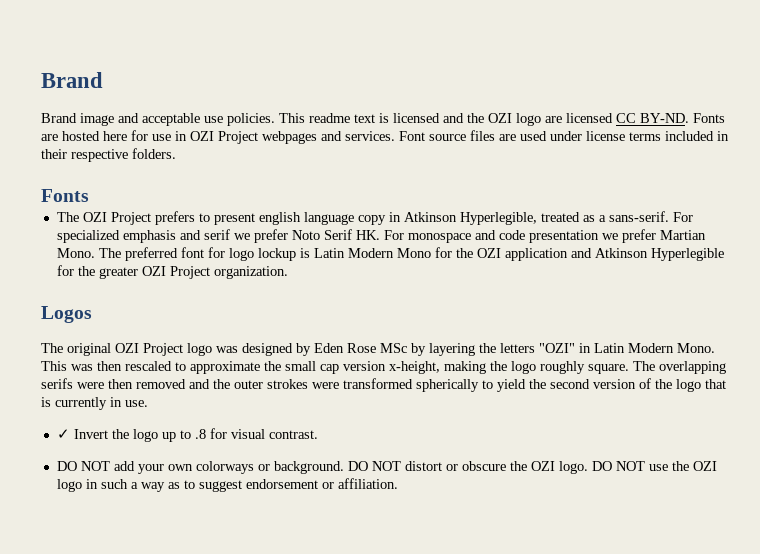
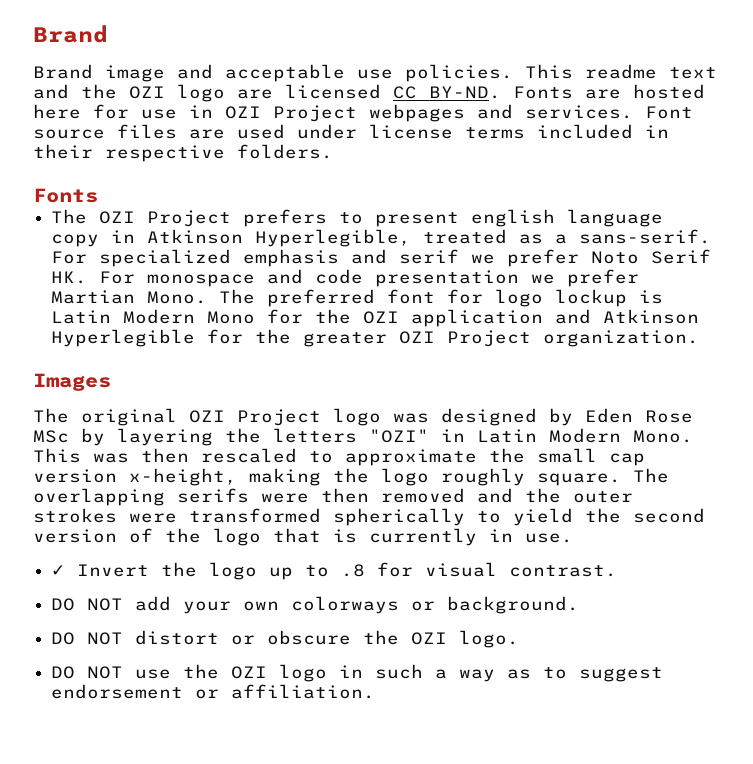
[379,113,440,123] is licensed -> (717, 73) none
[41,306,92,323] Logos -> [33,373,111,391] Images
(344, 467) none -> (580, 605) //
(588, 467) none -> (520, 639) //

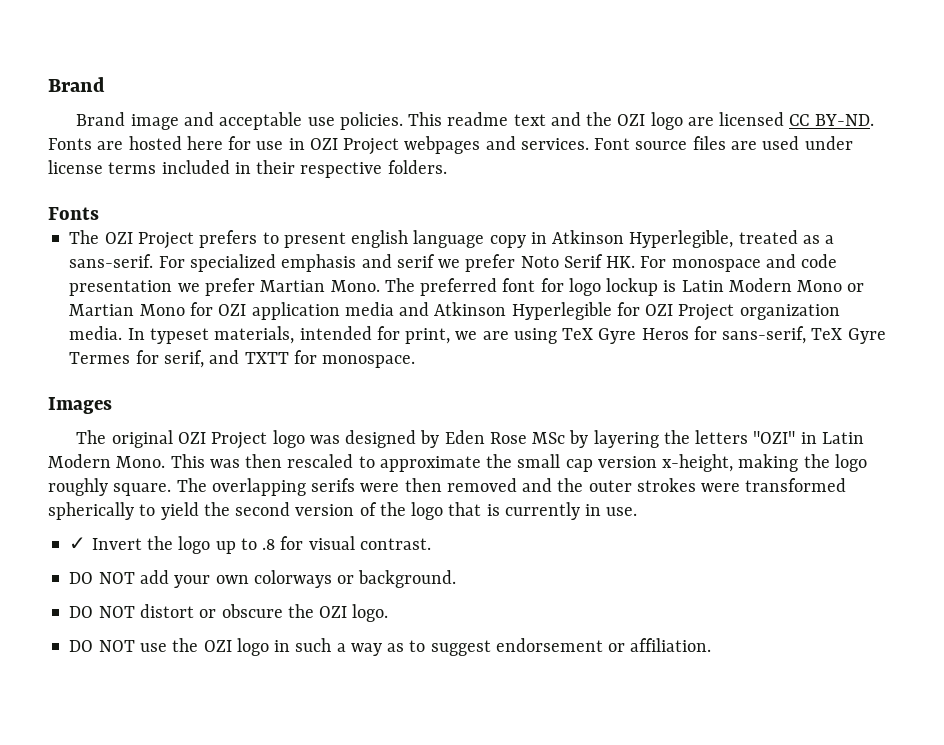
[267,309,352,324] for the -> [847,283,865,292] [69,302,213,316] or Martian Mono for
(544, 318) none -> [344,302,394,316] media
[255,329,700,347] the greater OZI Project organization. -> [645,304,840,321] [69,326,886,344] [69,350,416,368] OZI Project organization media. In typeset materials, intended for print, we are using TeX Gyre Heros for sans-serif, TeX Gyre Termes for serif, and TXTT for monospace.

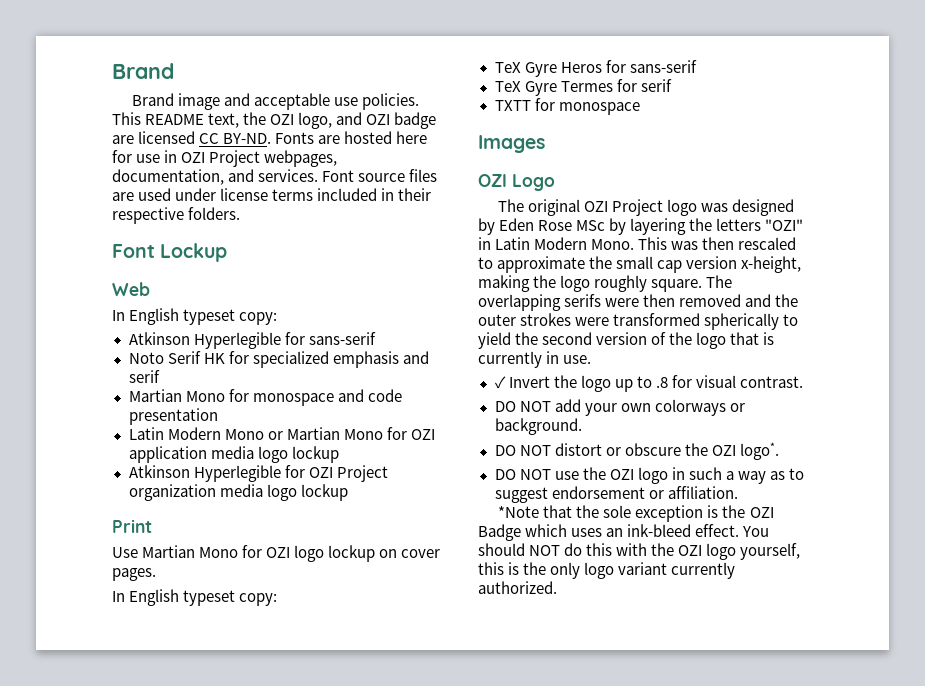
[447,112,683,130] readme text and the OZI logo -> [145,112,437,129] README text, the OZI logo, and OZI badge
[404,136,481,154] webpages -> [264,150,338,167] [112,169,224,185] webpages, documentation,
[48,207,99,220] [69,230,835,249] [69,254,838,272] [69,278,677,296] Fonts // The OZI Project prefers to present english language copy in Atkinson Hyperlegible, treated as a sans-serif. For specialized emphasis and serif we prefer Noto Serif HK. For monospace and code presentation we prefer Martian Mono. The preferred font for logo lockup is -> [112,243,228,262] [112,282,150,296] [112,308,278,325] [128,332,376,349] [128,351,429,368] [128,370,160,383] [128,389,402,406] [128,408,218,425] Font Lockup // Web // In English typeset copy: // Atkinson Hyperlegible for sans-serif // Noto Serif HK for specialized emphasis and serif // Martian Mono for monospace and code presentation //
[399,302,430,316] and -> [257,446,339,463] logo lockup //
[69,326,557,344] media. In typeset materials, intended for print, we are using -> [219,484,348,501] [112,519,152,533] [112,545,441,562] [112,568,156,581] [112,589,278,606] media logo lockup // Print // Use Martian Mono for OZI logo lockup on cover pages. // In English typeset copy: //
[722,326,807,344] sans-serif, -> [629,60,697,73] sans-serif //
[163,350,240,368] serif, and -> [640,79,672,92] serif //
[322,355,416,368] monospace. -> [558,102,640,115] monospace
(112, 405) none -> [478,174,555,191] // OZI Logo
[352,604,389,622] logo. -> [739,442,779,460] logo*.
(712, 645) none -> [498,505,774,522] [478,524,770,541] [478,543,801,560] [478,562,736,579] [478,581,557,594] // *Note that the sole exception is the OZI Badge which uses an ink-bleed effect. You should NOT do this with the OZI logo yourself, this is the only logo variant currently authorized.

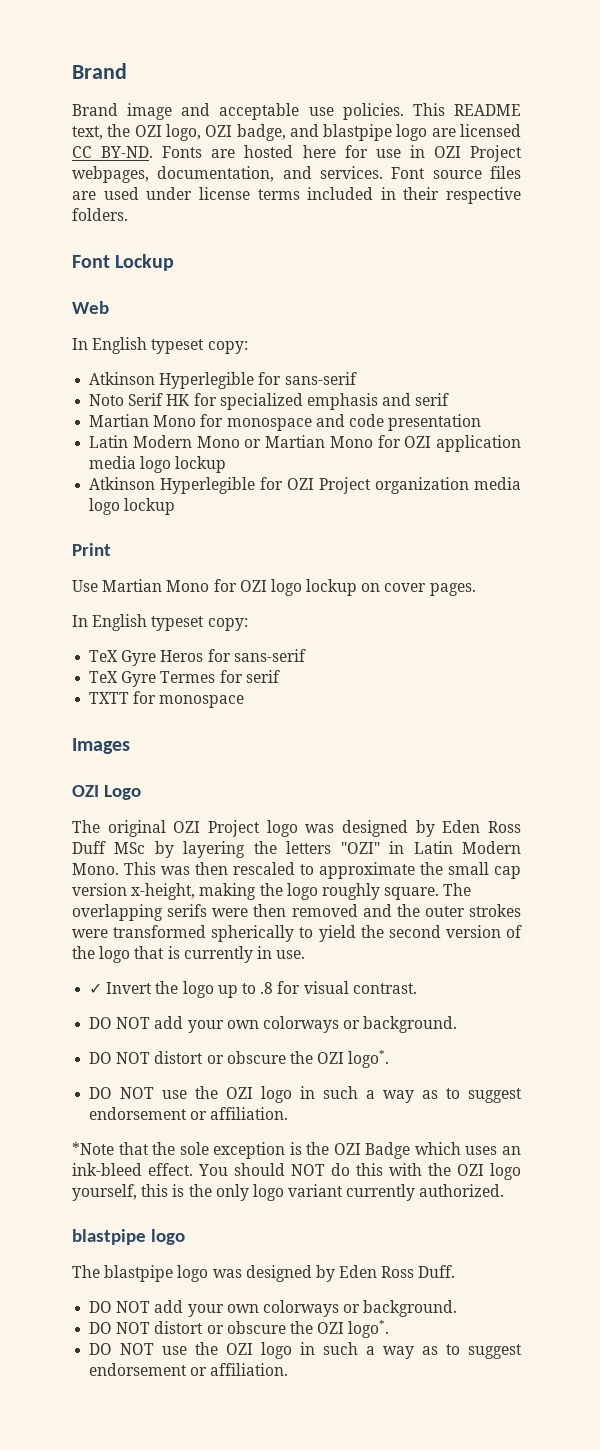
[336,112,437,129] and OZI badge -> [205,124,428,141] OZI badge, and blastpipe logo
[538,220,573,231] Rose -> [488,821,521,833] [72,841,106,854] Ross Duff
(557, 587) none -> [72,1229,185,1245] [72,1265,456,1282] [89,1300,458,1317] [89,1320,390,1338] [89,1342,522,1359] [89,1363,289,1376] // blastpipe logo // The blastpipe logo was designed by Eden Ross Duff. // DO NOT add your own colorways or background. // DO NOT distort or obscure the OZI logo*. // DO NOT use the OZI logo in such a way as to suggest endorsement or affiliation.

